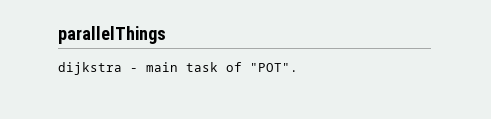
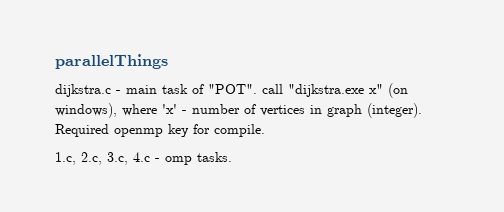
[58,62,122,75] dijkstra -> [55,84,111,97] dijkstra.c
(298, 67) none -> [262,83,408,98] [55,103,422,118] [55,124,265,137] [55,152,232,165] call "dijkstra.exe x" (on windows), where 'x' - number of vertices in graph (integer). Required openmp key for compile. // 1.c, 2.c, 3.c, 4.c - omp tasks.

